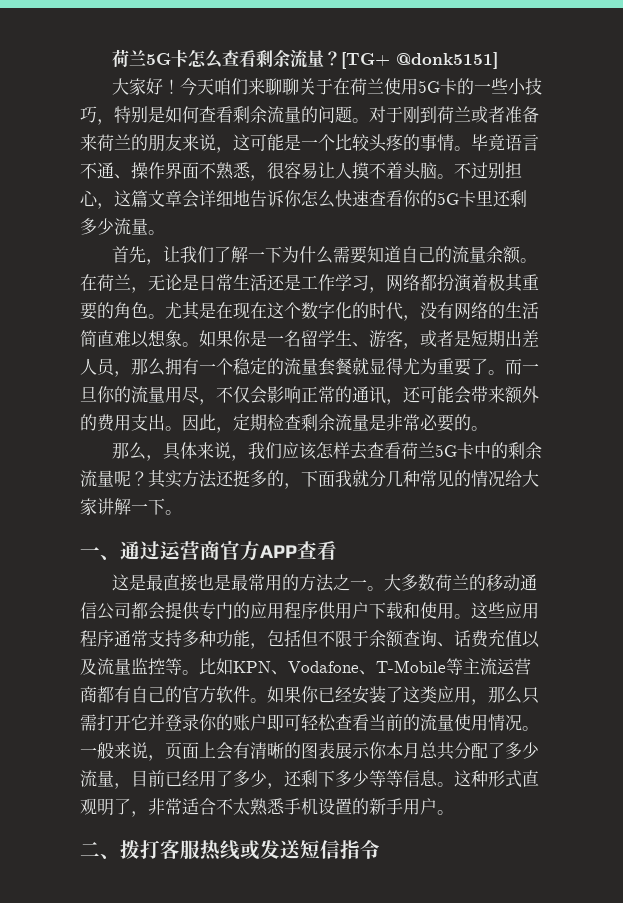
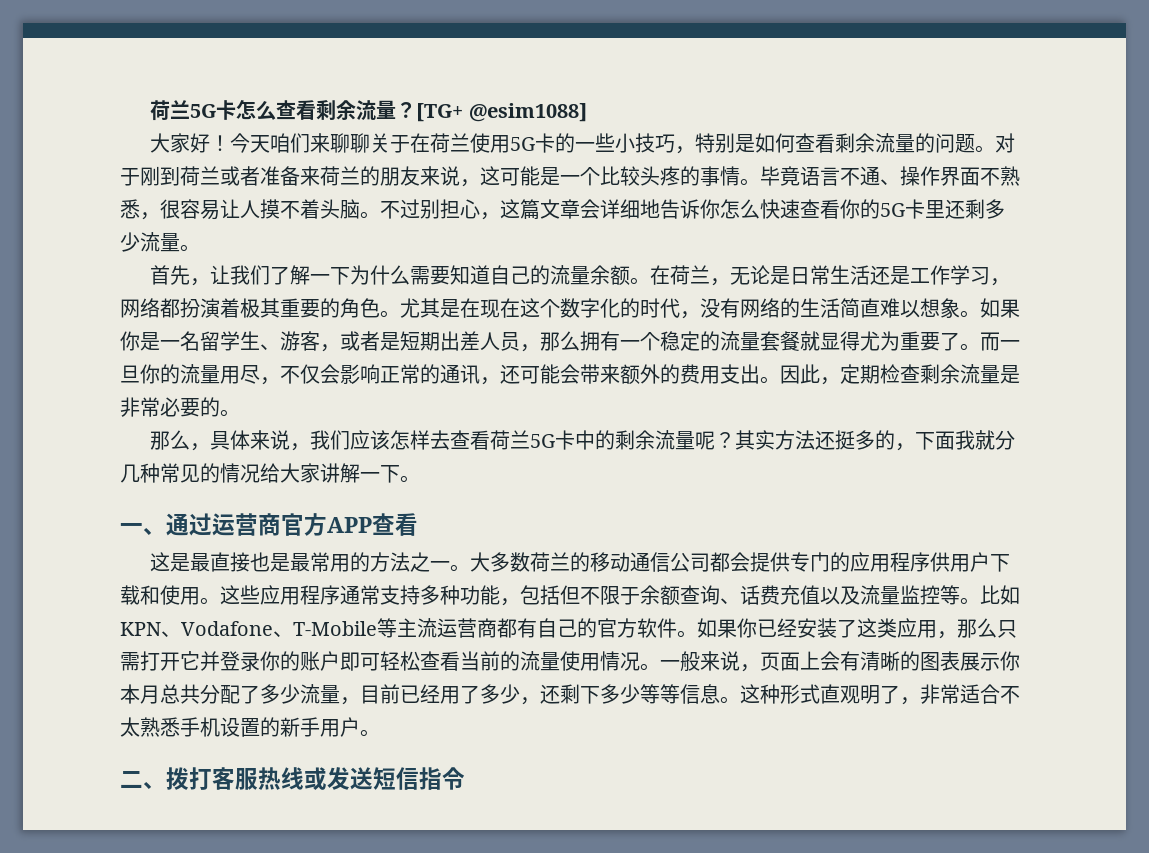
[396,52,499,69] @donk5151] -> [468,103,587,122] @esim1088]

